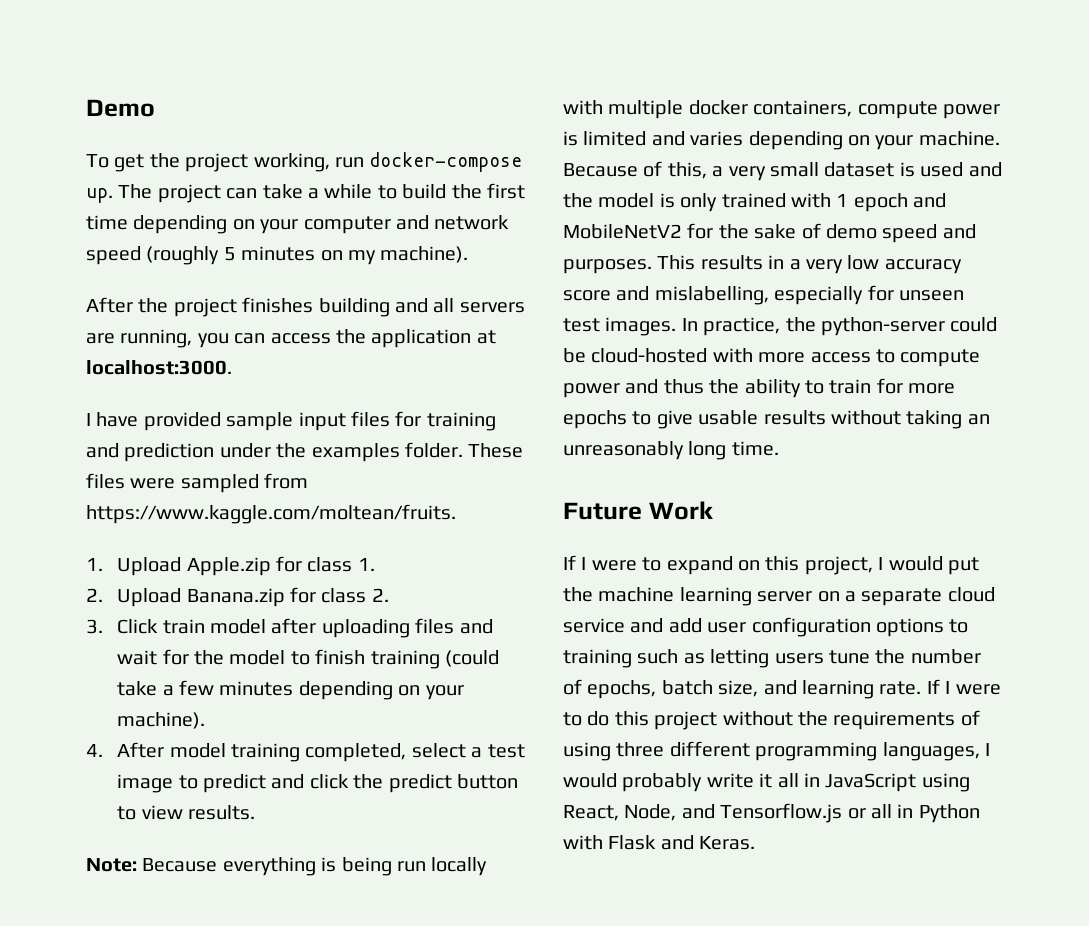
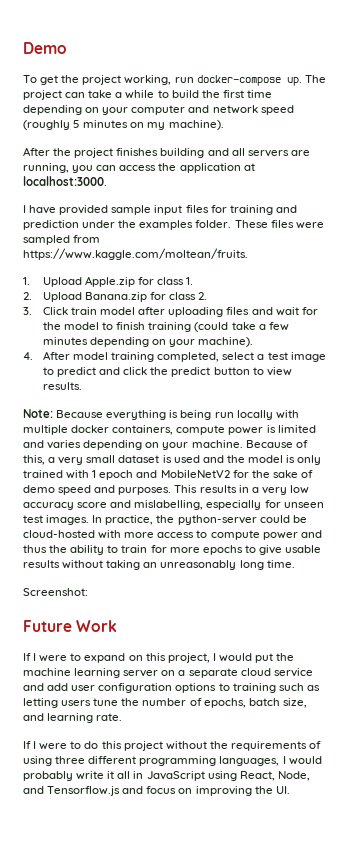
(779, 448) none -> [23,588,88,596] // Screenshot:
(922, 688) none -> (123, 717) //
[847,804,980,823] [563,835,756,850] or all in Python with Flask and Keras. -> [122,786,290,796] and focus on improving the UI.

